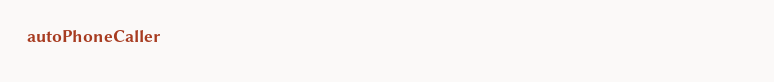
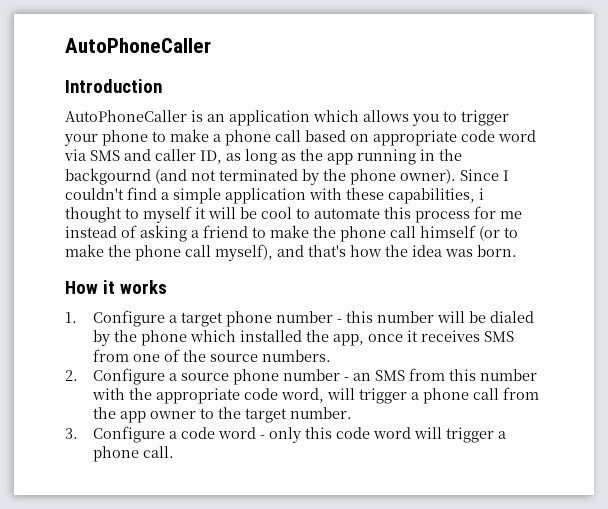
[27,30,161,42] autoPhoneCaller -> [65,38,211,53] [65,79,162,93] [65,110,509,126] [64,129,536,146] [64,149,462,165] [65,168,509,185] [65,187,484,204] [65,206,522,223] [65,225,518,242] [65,244,517,261] [65,280,167,294] [65,310,534,327] [92,330,514,346] [92,349,331,362] [65,368,537,385] [91,387,539,404] [92,407,352,423] [65,426,506,443] [92,446,174,462] AutoPhoneCaller // Introduction // AutoPhoneCaller is an application which allows you to trigger your phone to make a phone call based on appropriate code word via SMS and caller ID, as long as the app running in the backgournd (and not terminated by the phone owner). Since I couldn't find a simple application with these capabilities, i thought to myself it will be cool to automate this process for me instead of asking a friend to make the phone call himself (or to make the phone call myself), and that's how the idea was born. // How it works // 1. Configure a target phone number - this number will be dialed by the phone which installed the app, once it receives SMS from one of the source numbers. // 2. Configure a source phone number - an SMS from this number with the appropriate code word, will trigger a phone call from the app owner to the target number. // 3. Configure a code word - only this code word will trigger a phone call.

